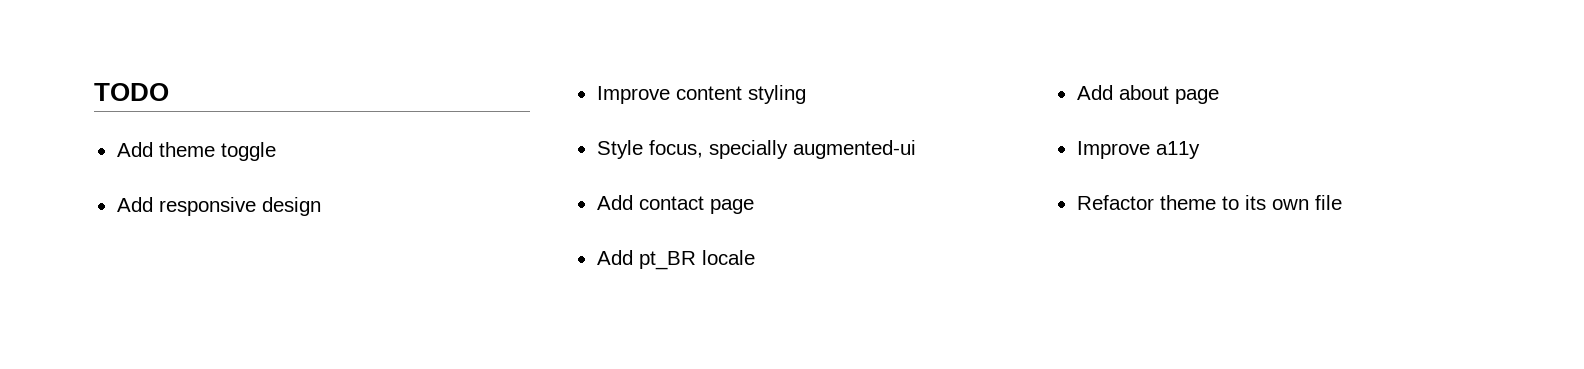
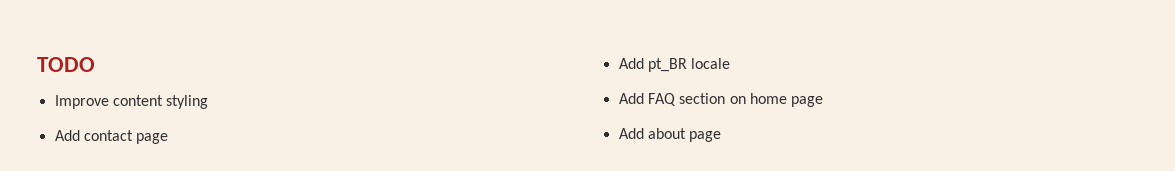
[116,142,276,161] [116,197,321,216] // Add theme toggle // Add responsive design -> (95, 64) none
[596,140,916,159] // Style focus, specially augmented-ui -> (209, 102) none
[1118,85,1219,104] [1076,141,1200,159] [1076,195,1342,210] about page // Improve a11y // Refactor theme to its own file -> [647,93,824,107] [618,128,722,142] FAQ section on home page // Add about page

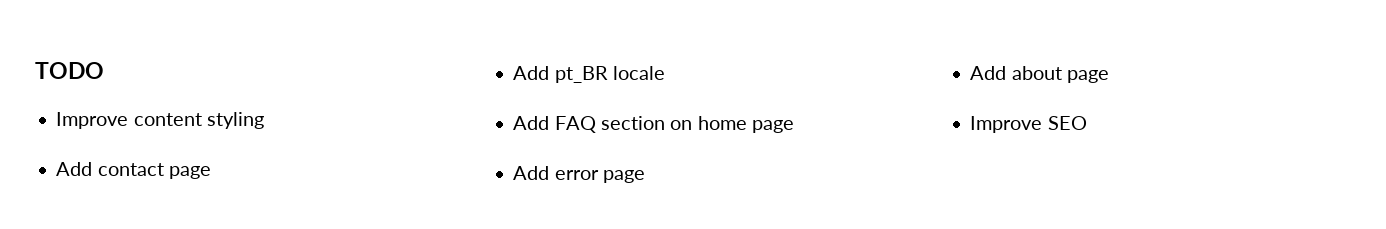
(824, 101) none -> [513,166,645,183] // Add error page
(722, 136) none -> [970,116,1087,133] // Improve SEO

